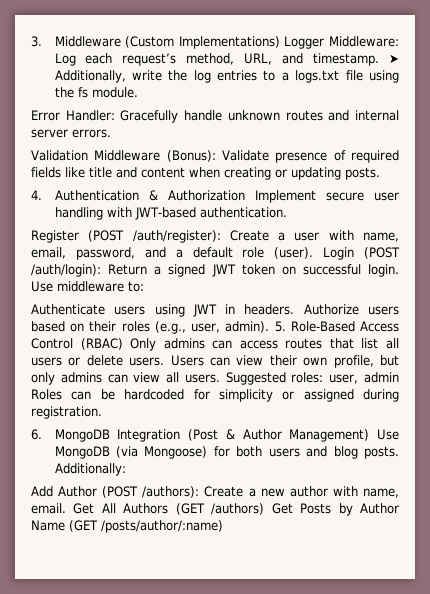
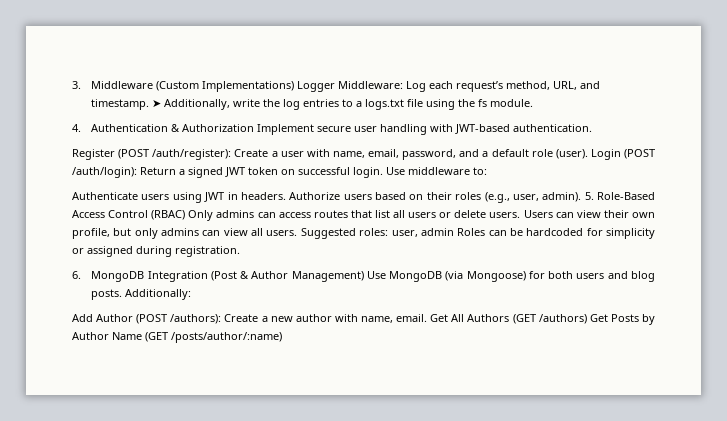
[31,110,400,123] [31,129,111,138] [31,150,399,163] [31,167,380,180] // Error Handler: Gracefully handle unknown routes and internal server errors. // Validation Middleware (Bonus): Validate presence of required fields like title and content when creating or updating posts. -> (534, 103) none

